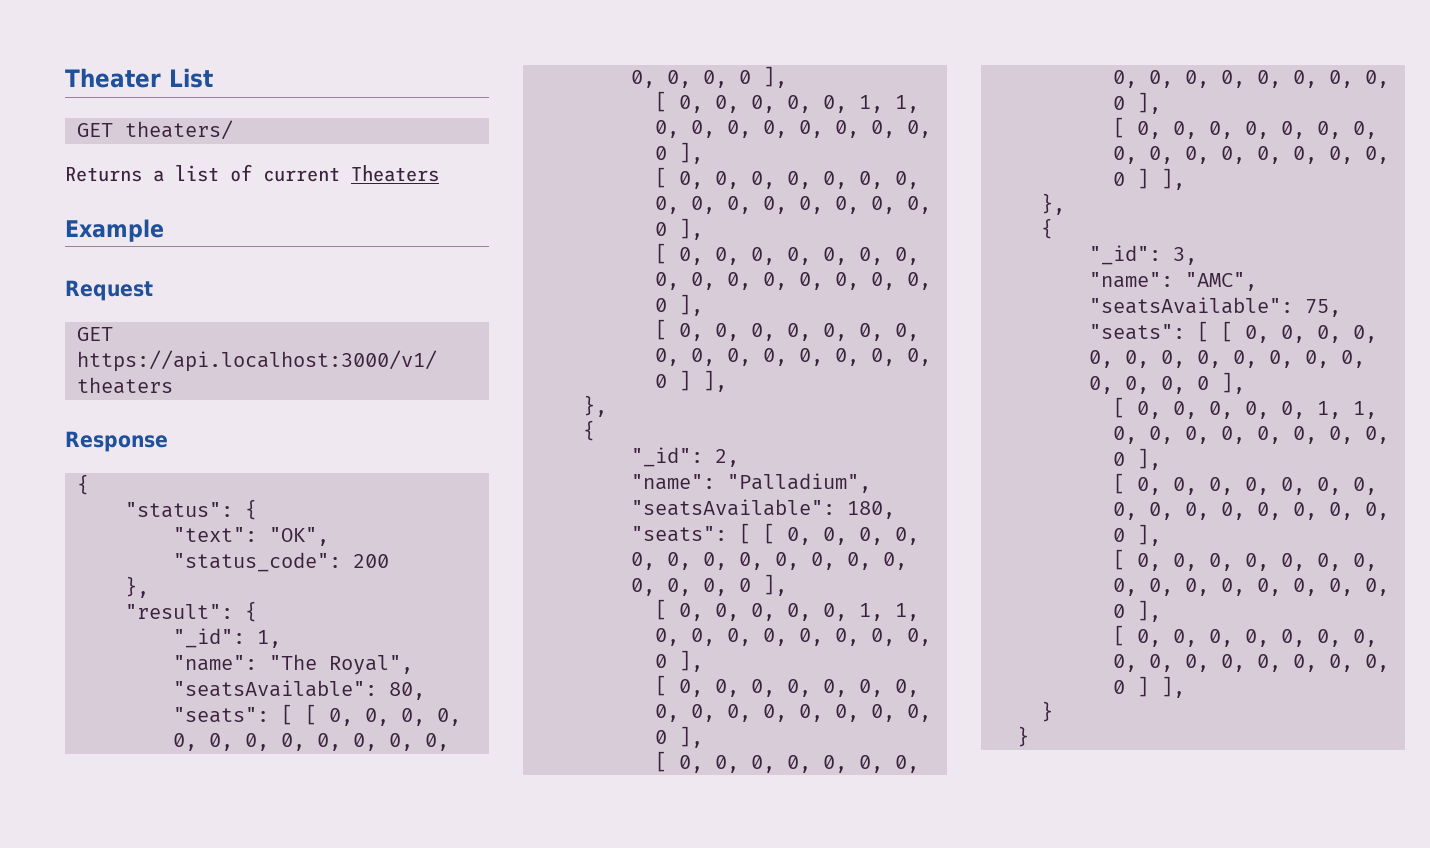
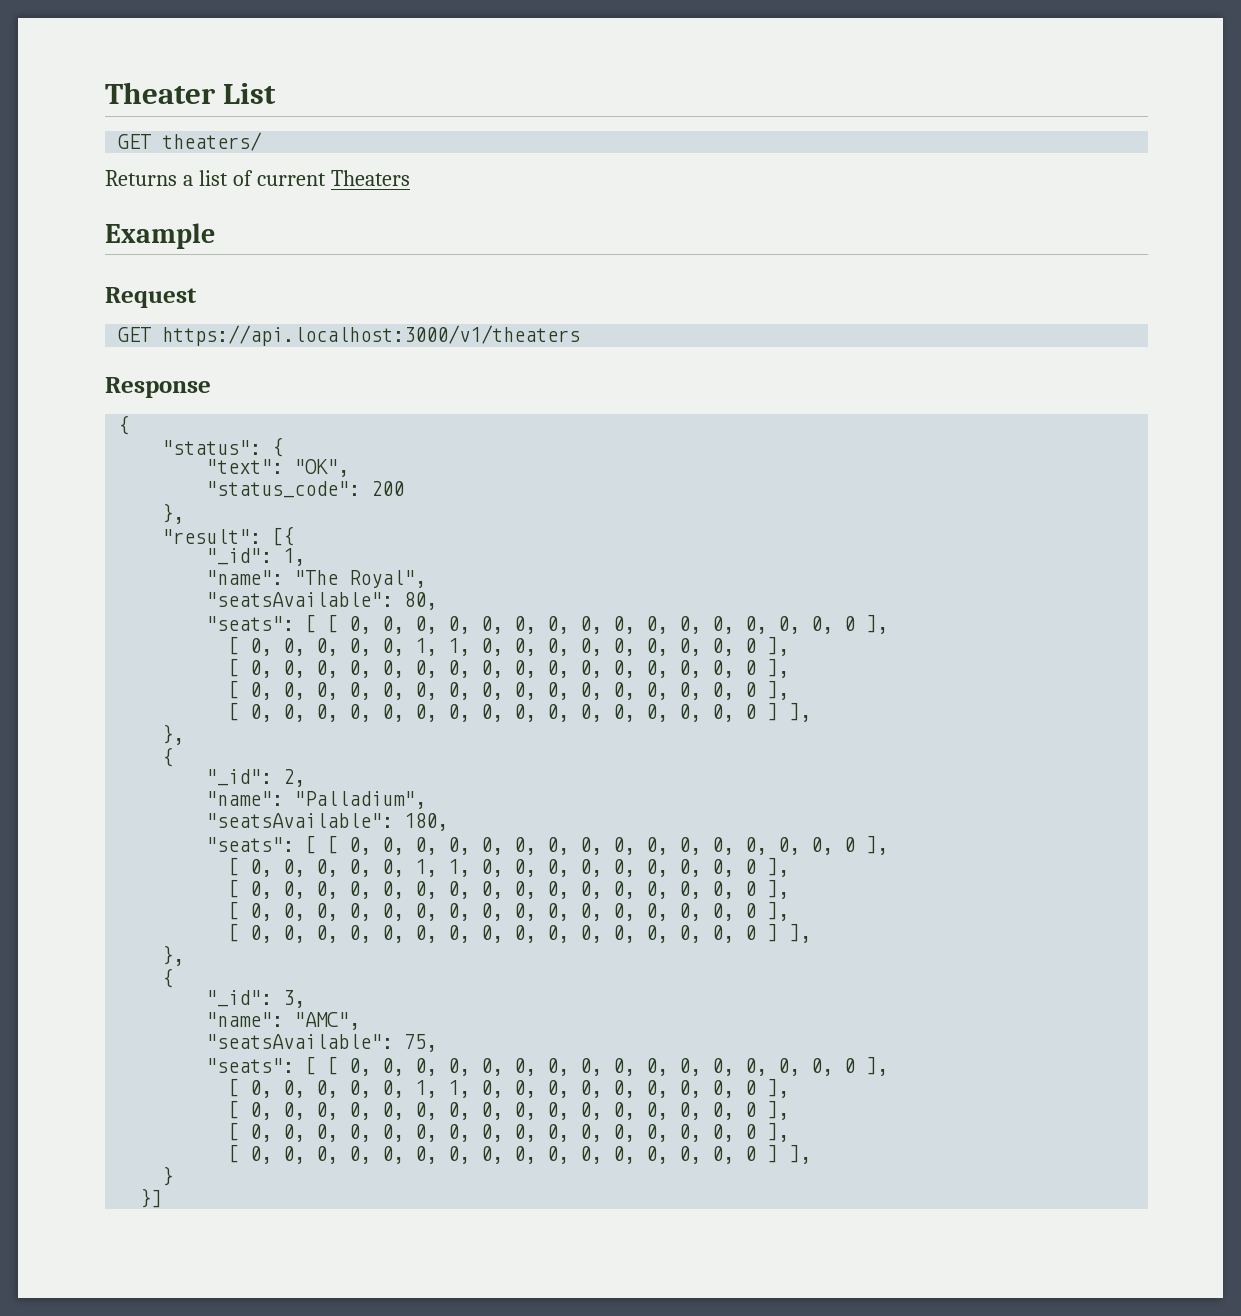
[245,601,257,622] { -> [272,526,295,546] [{
[1017,726,1029,747] } -> [140,1188,163,1208] }]

